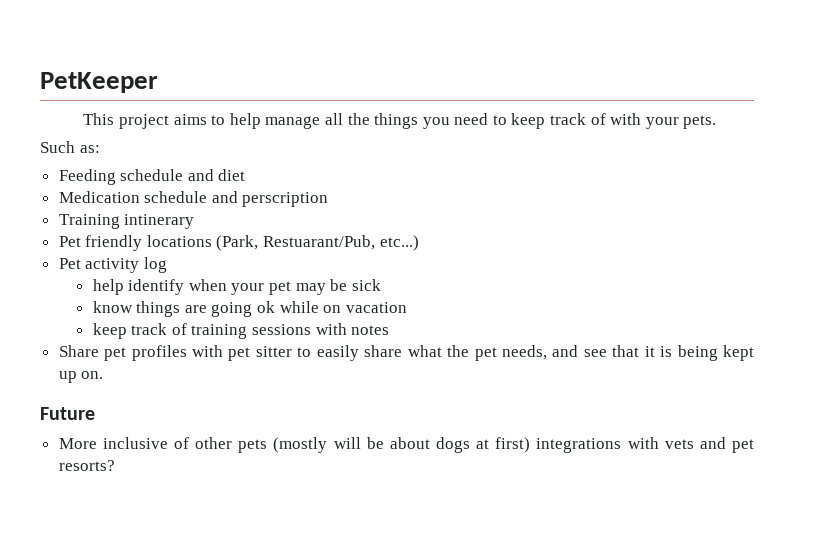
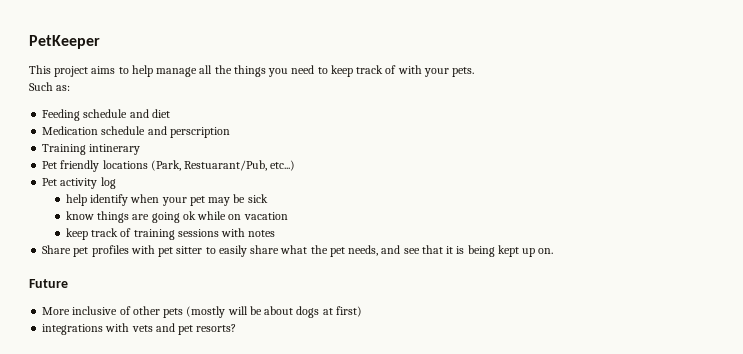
(531, 445) none -> (362, 311) //

